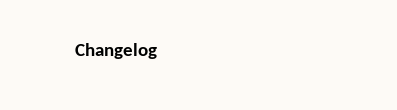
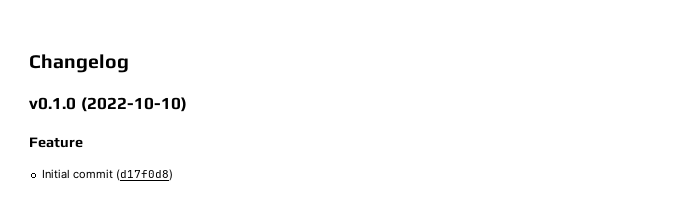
(157, 51) none -> [29,97,187,112] [29,137,83,148] [41,169,173,181] // v0.1.0 (2022-10-10) // Feature // Initial commit (d17f0d8)

